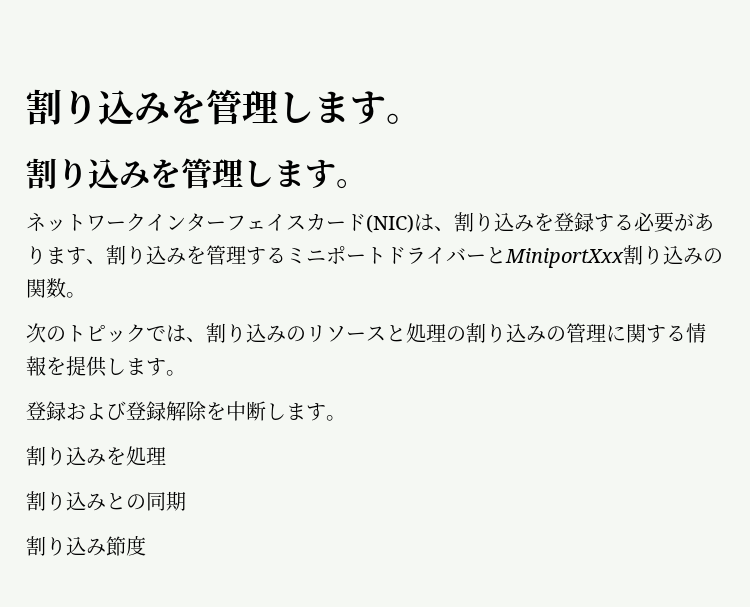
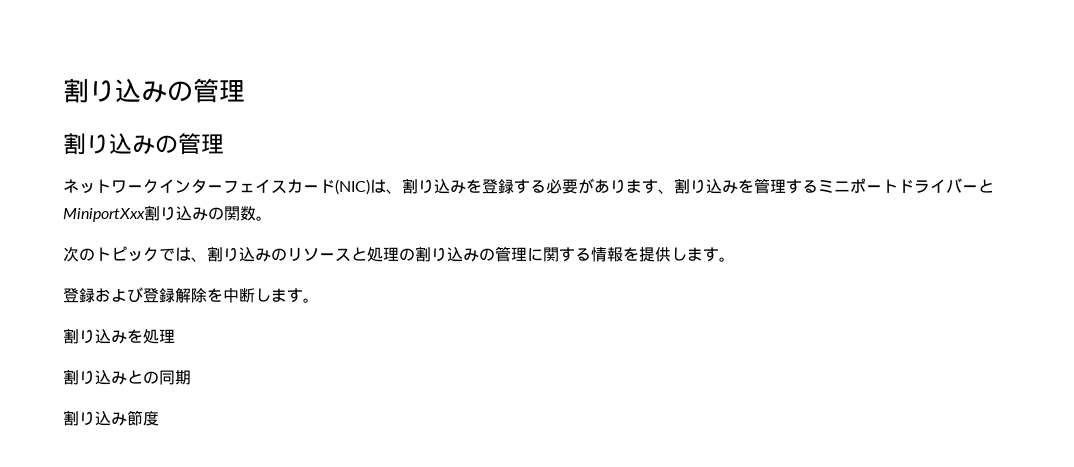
[25,89,422,125] [25,158,367,189] 割り込みを管理します。 // 割り込みを管理します。 -> [63,78,245,103] [63,133,224,155] 割り込みの管理 // 割り込みの管理

